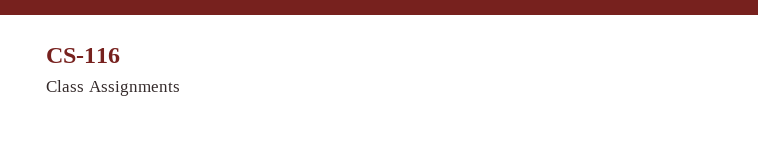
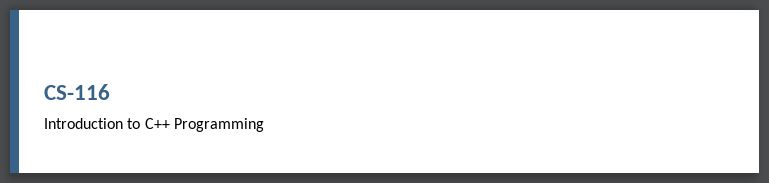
[46,80,180,96] Class Assignments -> [44,118,264,132] Introduction to C++ Programming

